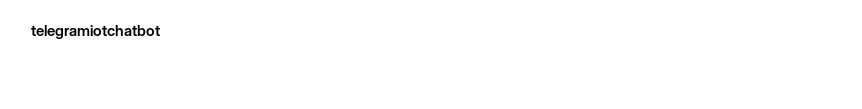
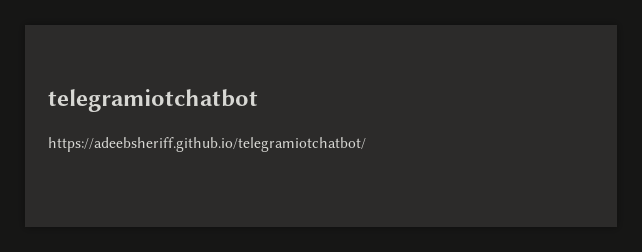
(160, 32) none -> [48,137,366,152] // https://adeebsheriff.github.io/telegramiotchatbot/

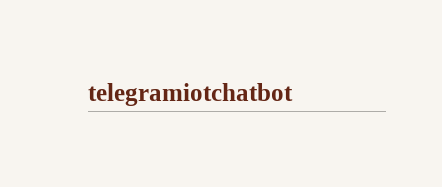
[48,137,366,152] // https://adeebsheriff.github.io/telegramiotchatbot/ -> (293, 94) none

